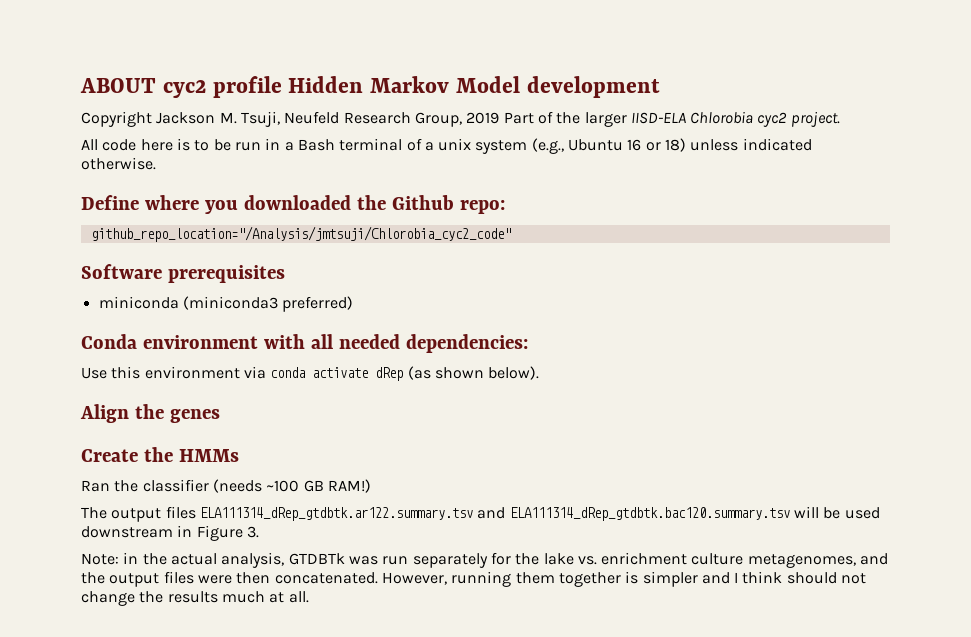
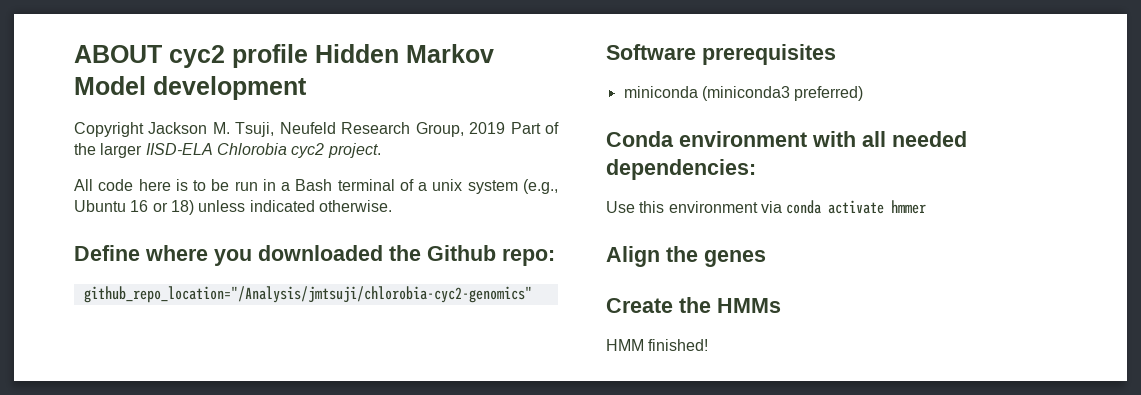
[90,226,511,242] github_repo_location="/Analysis/jmtsuji/Chlorobia_cyc2_code" -> [83,286,532,303] github_repo_location="/Analysis/jmtsuji/chlorobia-cyc2-genomics"
[375,366,540,381] dRep (as shown below). -> [891,200,927,214] hmmer
[81,479,371,493] [81,506,880,522] [81,525,259,541] [81,552,889,568] [81,571,867,587] [81,591,309,606] Ran the classifier (needs ~100 GB RAM!) // The output files ELA111314_dRep_gtdbtk.ar122.summary.tsv and ELA111314_dRep_gtdbtk.bac120.summary.tsv will be used downstream in Figure 3. // Note: in the actual analysis, GTDBTk was run separately for the lake vs. enrichment culture metagenomes, and the output files were then concatenated. However, running them together is simpler and I think should not change the results much at all. -> [606,339,709,351] HMM finished!

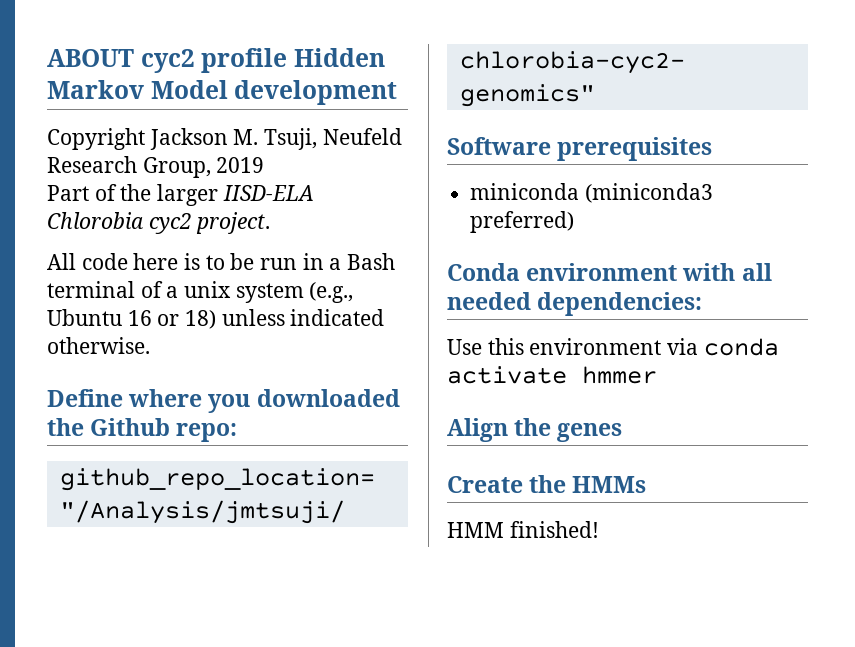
(506, 128) none -> (265, 165) //

